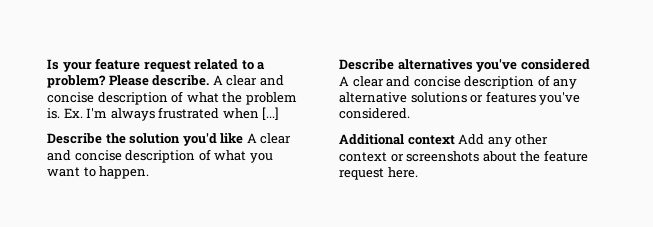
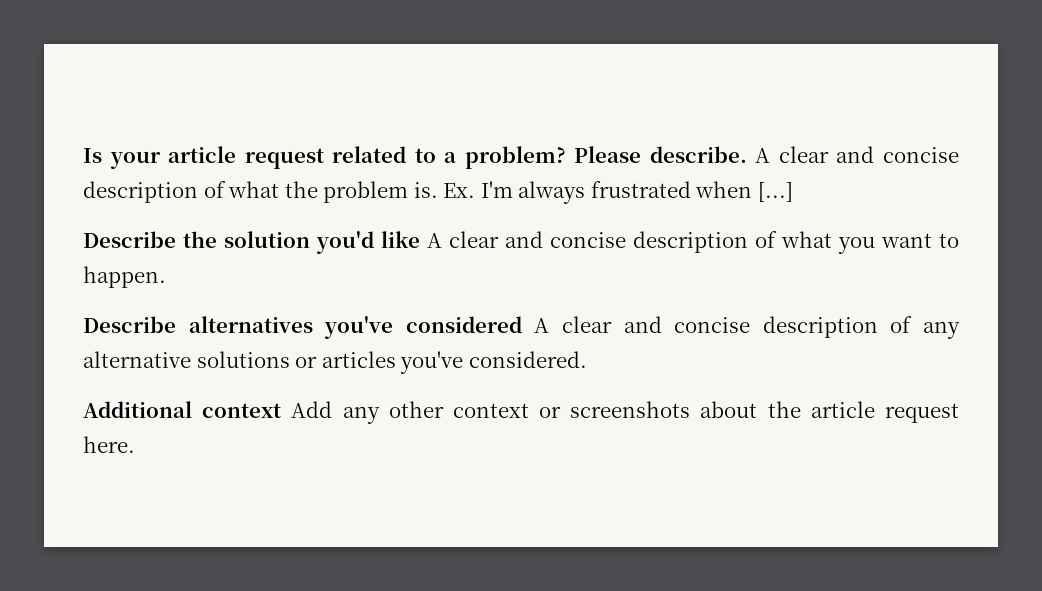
[95,58,141,70] feature -> [168,146,237,163] article
[485,91,536,103] features -> [321,351,396,368] articles
[543,150,588,162] feature -> [810,401,875,418] article

